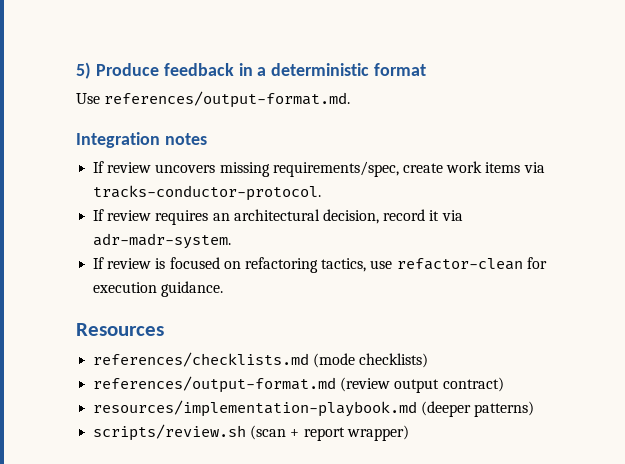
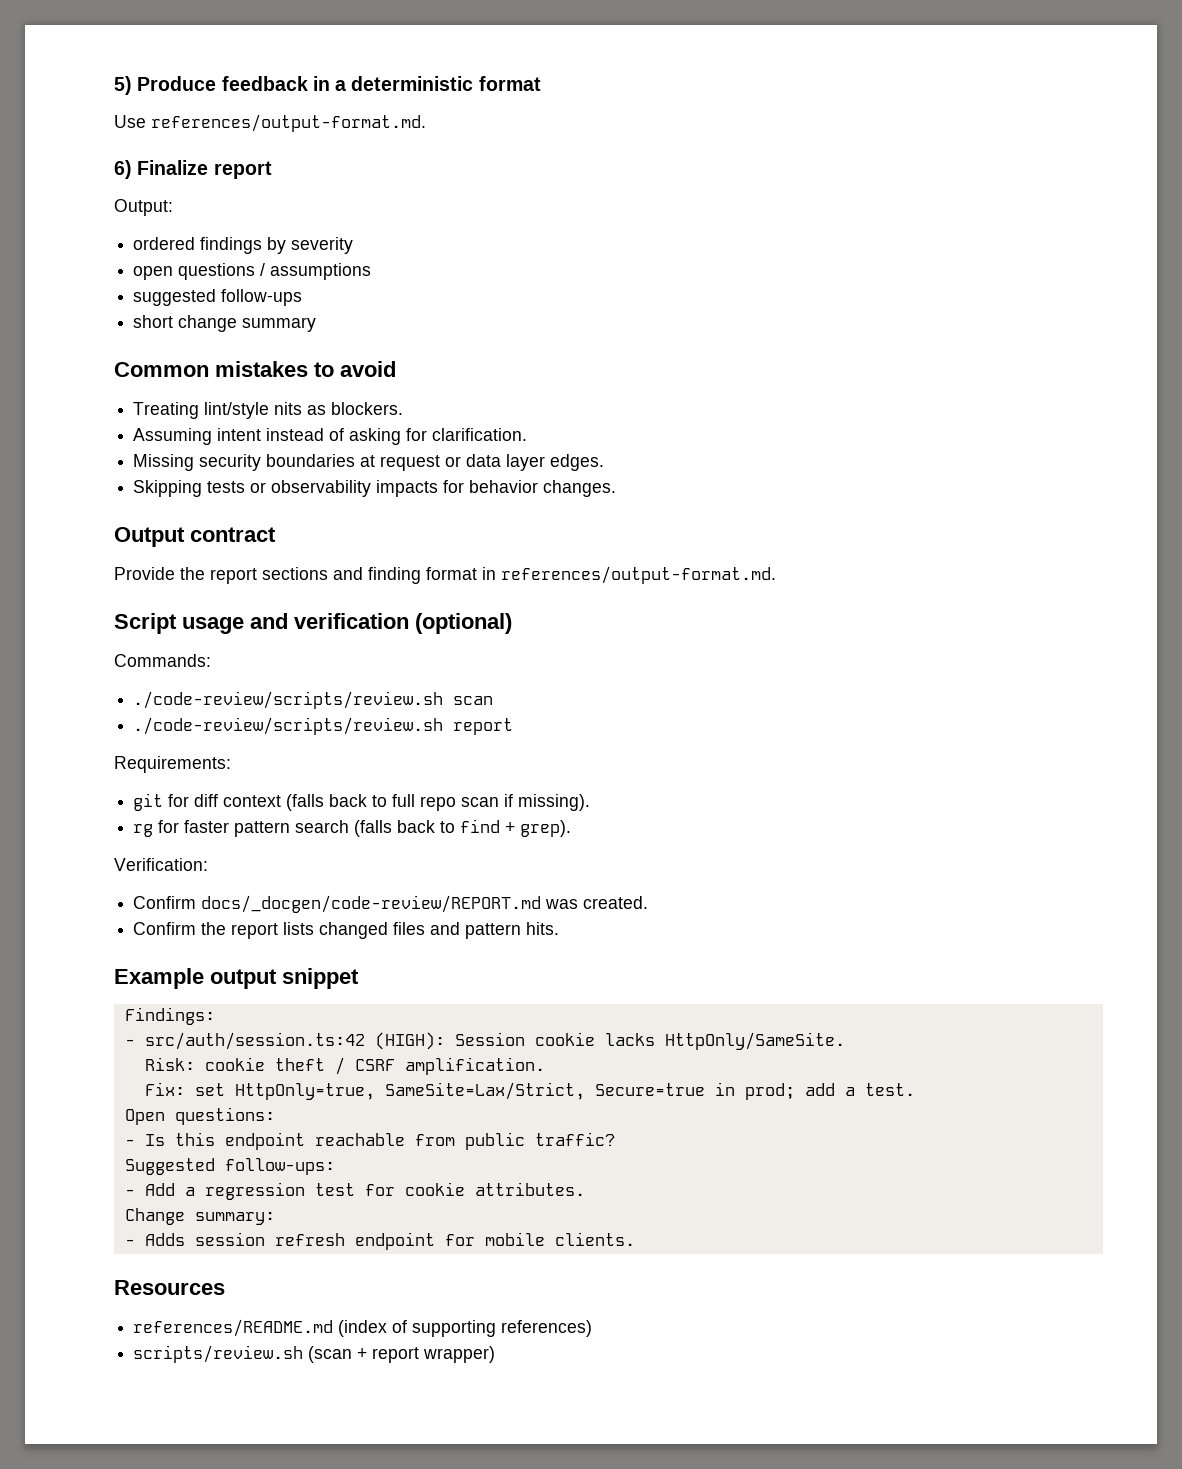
[76,132,207,148] [93,161,545,177] [93,185,322,201] [93,209,463,225] [93,233,232,249] [93,257,547,273] [93,281,224,297] [76,323,164,336] [93,352,429,368] [93,376,504,393] [93,400,535,417] Integration notes // If review uncovers missing requirements/spec, create work items via tracks-conductor-protocol. // If review requires an architectural decision, record it via adr-madr-system. // If review is focused on refactoring tactics, use refactor-clean for execution guidance. // Resources // references/checklists.md (mode checklists) // references/output-format.md (review output contract) // resources/implementation-playbook.md (deeper patterns) -> [114,160,272,179] [114,199,173,216] [133,237,354,254] [133,263,372,280] [133,289,303,306] [133,315,317,332] [114,361,396,377] [133,402,404,419] [133,428,528,445] [133,454,605,471] [133,480,617,497] [114,527,276,547] [114,566,776,584] [114,613,512,634] [114,654,211,667] [133,691,494,709] [133,717,514,735] [114,756,231,773] [133,793,591,811] [133,819,572,837] [114,858,208,871] [133,895,649,913] [133,922,560,939] [114,968,359,989] [124,1007,215,1025] [124,1032,845,1050] [144,1057,545,1075] [144,1082,915,1100] [124,1107,275,1125] [124,1132,615,1150] [124,1158,335,1175] [124,1182,585,1200] [124,1208,275,1225] [124,1232,635,1250] [114,1280,225,1295] [133,1319,593,1337] 6) Finalize report // Output: // ordered findings by severity // open questions / assumptions // suggested follow-ups // short change summary // Common mistakes to avoid // Treating lint/style nits as blockers. // Assuming intent instead of asking for clarification. // Missing security boundaries at request or data layer edges. // Skipping tests or observability impacts for behavior changes. // Output contract // Provide the report sections and finding format in references/output-format.md. // Script usage and verification (optional) // Commands: // ./code-review/scripts/review.sh scan // ./code-review/scripts/review.sh report // Requirements: // git for diff context (falls back to full repo scan if missing). // rg for faster pattern search (falls back to find + grep). // Verification: // Confirm docs/_docgen/code-review/REPORT.md was created. // Confirm the report lists changed files and pattern hits. // Example output snippet // Findings: // - src/auth/session.ts:42 (HIGH): Session cookie lacks HttpOnly/SameSite. // Risk: cookie theft / CSRF amplification. // Fix: set HttpOnly=true, SameSite=Lax/Strict, Secure=true in prod; add a test. // Open questions: // - Is this endpoint reachable from public traffic? // Suggested follow-ups: // - Add a regression test for cookie attributes. // Change summary: // - Adds session refresh endpoint for mobile clients. // Resources // references/README.md (index of supporting references)

